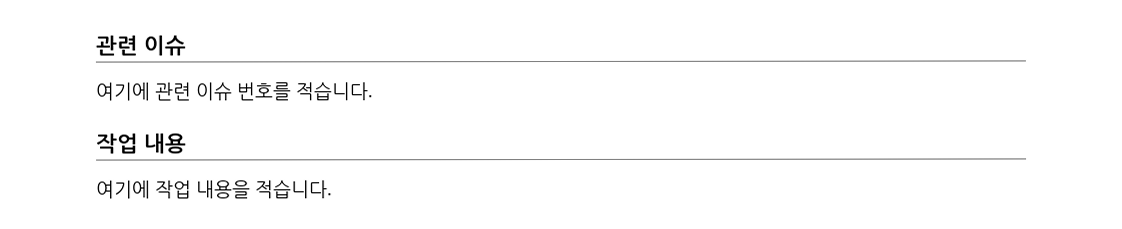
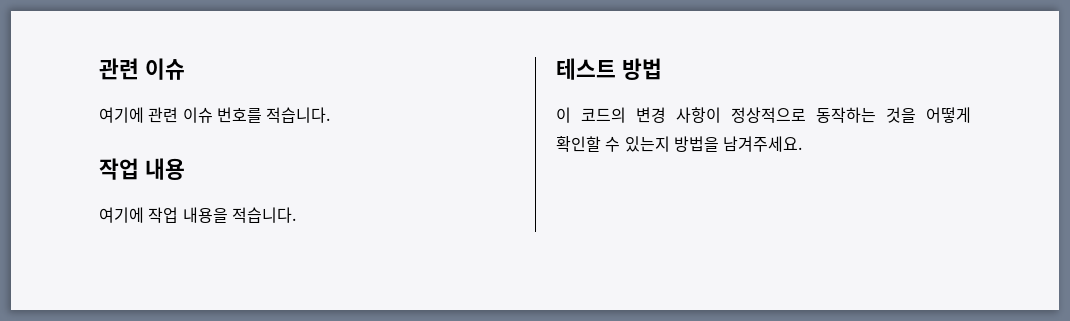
(333, 189) none -> [556,58,662,80] [556,107,971,123] [556,136,803,152] // 테스트 방법 // 이 코드의 변경 사항이 정상적으로 동작하는 것을 어떻게 확인할 수 있는지 방법을 남겨주세요.

